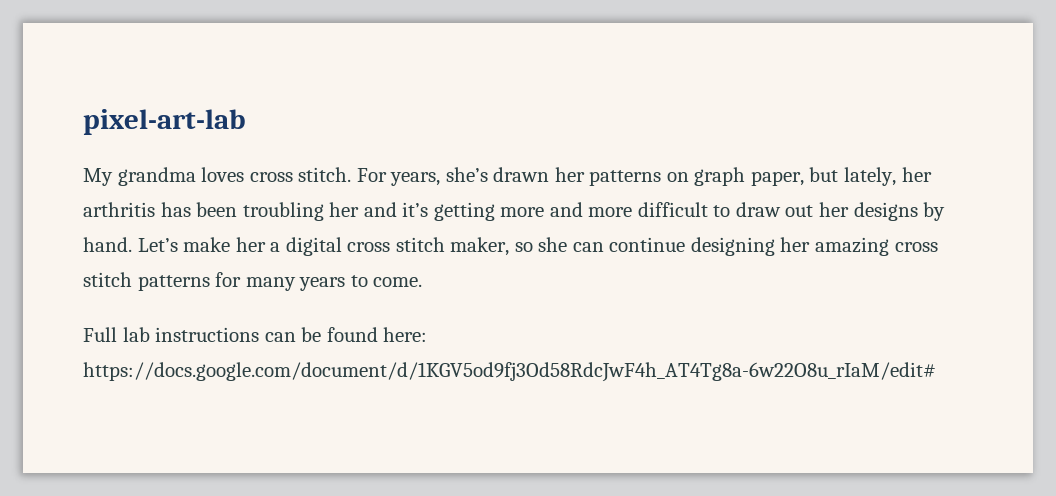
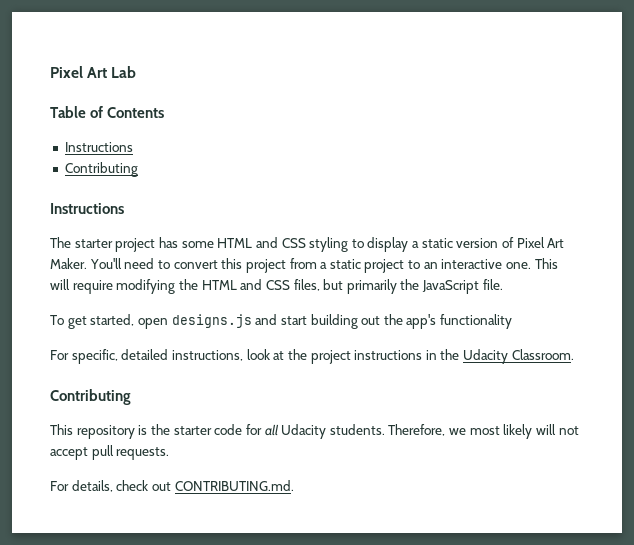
[83,109,245,135] [83,167,932,186] [83,202,946,221] [83,237,938,256] [83,272,423,291] [83,327,428,342] [83,362,936,382] pixel-art-lab // My grandma loves cross stitch. For years, she’s drawn her patterns on graph paper, but lately, her arthritis has been troubling her and it’s getting more and more difficult to draw out her designs by hand. Let’s make her a digital cross stitch maker, so she can continue designing her amazing cross stitch patterns for many years to come. // Full lab instructions can be found here: https://docs.google.com/document/d/1KGV5od9fj3Od58RdcJwF4h_AT4Tg8a-6w22O8u_rIaM/edit# -> [50,66,137,78] [50,106,165,118] [64,142,133,152] [64,162,138,177] [50,203,124,214] [50,237,565,252] [50,258,558,273] [50,279,503,294] [50,314,513,329] [50,349,574,364] [50,389,131,405] [50,424,579,439] [50,445,170,460] [50,480,294,492] Pixel Art Lab // Table of Contents // Instructions // Contributing // Instructions // The starter project has some HTML and CSS styling to display a static version of Pixel Art Maker. You'll need to convert this project from a static project to an interactive one. This will require modifying the HTML and CSS files, but primarily the JavaScript file. // To get started, open designs.js and start building out the app's functionality // For specific, detailed instructions, look at the project instructions in the Udacity Classroom. // Contributing // This repository is the starter code for all Udacity students. Therefore, we most likely will not accept pull requests. // For details, check out CONTRIBUTING.md.

